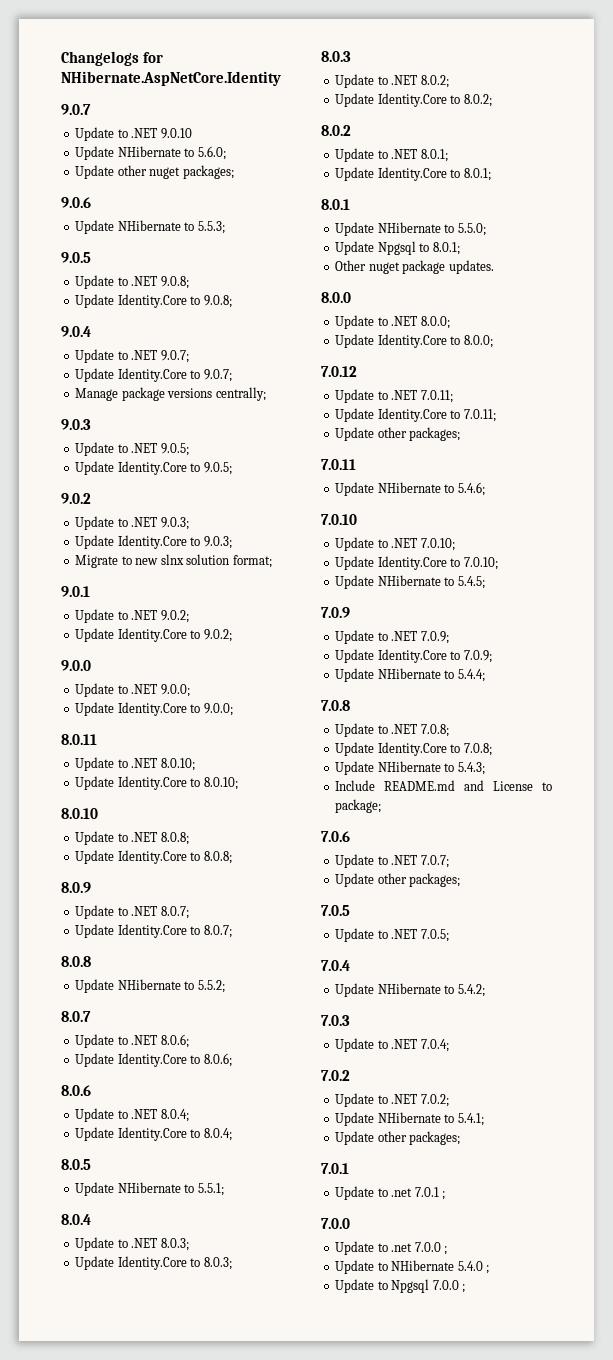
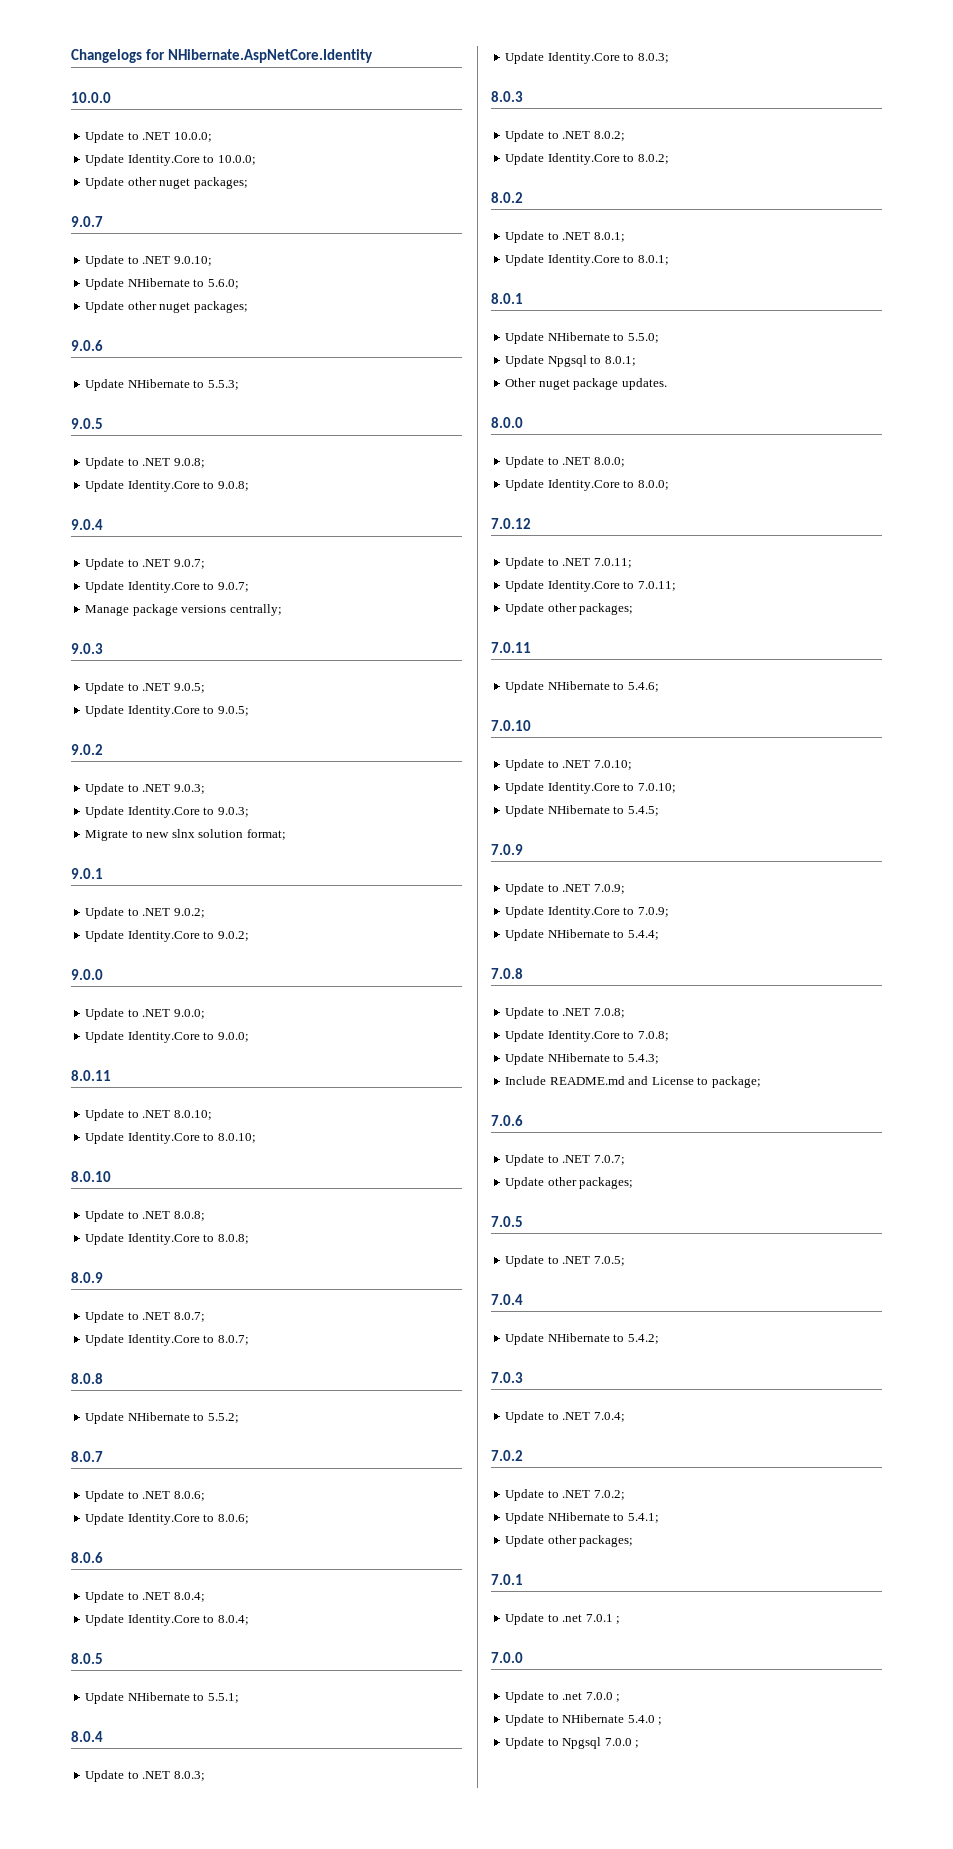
(281, 78) none -> [71,92,111,103] [85,131,212,143] [85,154,256,166] [85,177,248,189] // 10.0.0 // Update to .NET 10.0.0; // Update Identity.Core to 10.0.0; // Update other nuget packages;
[160,128,192,139] 9.0.10 -> [173,256,212,266] 9.0.10;

